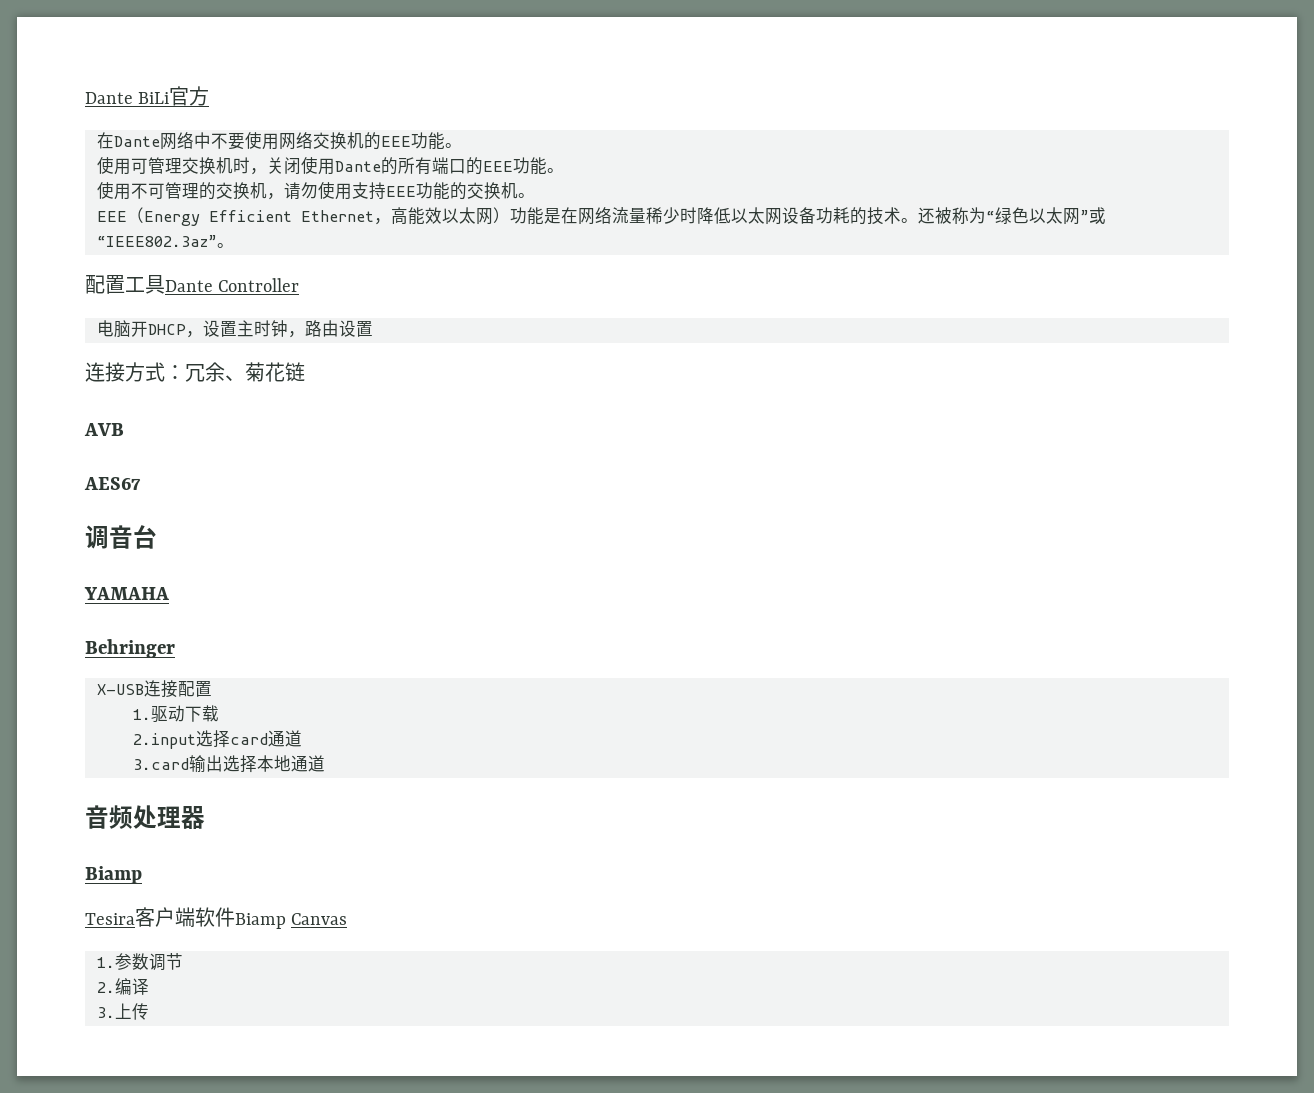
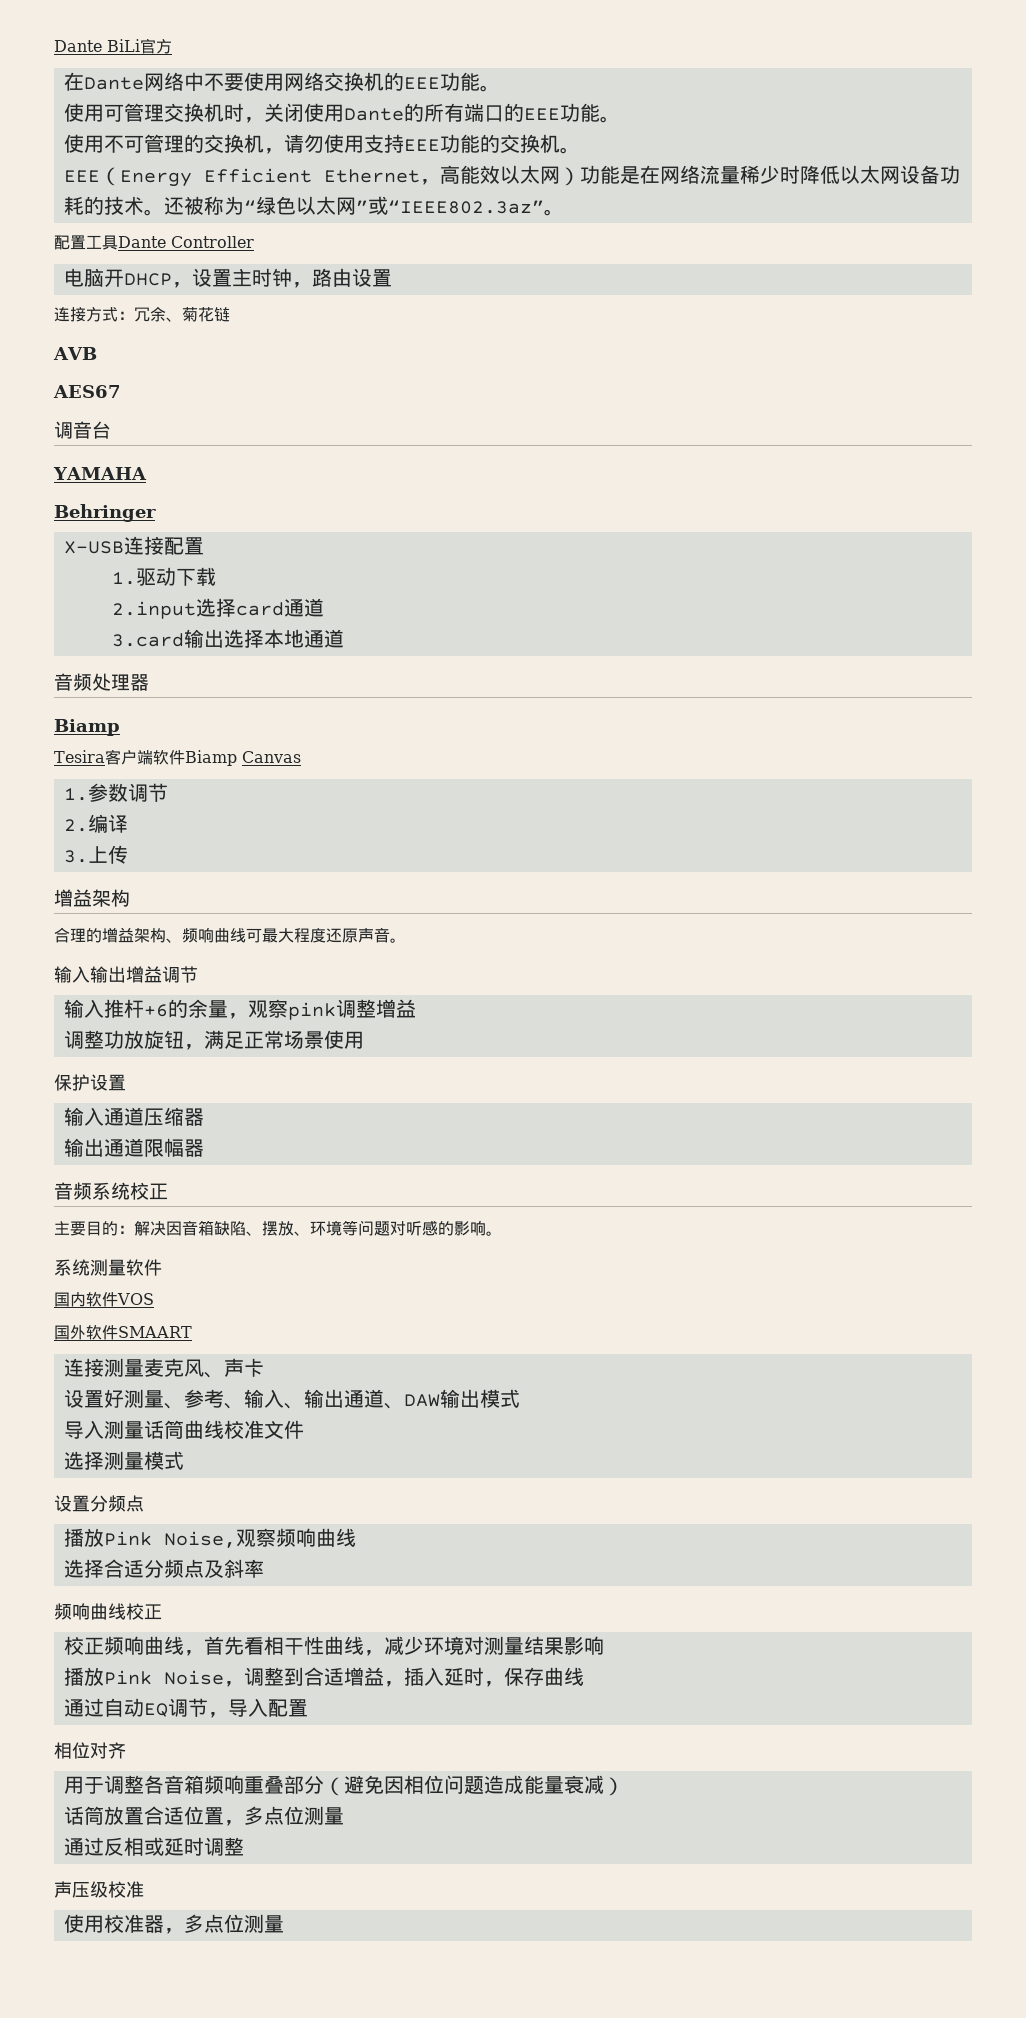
(149, 1011) none -> [54,889,130,907] [54,927,406,943] [54,966,198,983] [63,999,416,1020] [63,1030,364,1050] [54,1074,126,1091] [63,1107,204,1126] [63,1138,204,1157] [54,1182,168,1200] [54,1220,502,1236] [54,1259,162,1276] [54,1291,154,1307] [54,1324,192,1340] [63,1358,264,1378] [63,1389,520,1409] [63,1420,304,1439] [63,1451,184,1470] [54,1495,144,1512] [63,1528,356,1548] [63,1559,264,1578] [54,1603,162,1620] [63,1636,604,1656] [63,1667,584,1687] [63,1698,308,1718] [54,1742,126,1759] [63,1775,624,1796] [63,1806,344,1826] [63,1837,244,1856] [54,1881,144,1898] [63,1914,284,1934] // 增益架构 // 合理的增益架构、频响曲线可最大程度还原声音。 // 输入输出增益调节 // 输入推杆+6的余量，观察pink调整增益 // 调整功放旋钮，满足正常场景使用 // 保护设置 // 输入通道压缩器 // 输出通道限幅器 // 音频系统校正 // 主要目的：解决因音箱缺陷、摆放、环境等问题对听感的影响。 // 系统测量软件 // 国内软件VOS // 国外软件SMAART // 连接测量麦克风、声卡 // 设置好测量、参考、输入、输出通道、DAW输出模式 // 导入测量话筒曲线校准文件 // 选择测量模式 // 设置分频点 // 播放Pink Noise,观察频响曲线 // 选择合适分频点及斜率 // 频响曲线校正 // 校正频响曲线，首先看相干性曲线，减少环境对测量结果影响 // 播放Pink Noise，调整到合适增益，插入延时，保存曲线 // 通过自动EQ调节，导入配置 // 相位对齐 // 用于调整各音箱频响重叠部分（避免因相位问题造成能量衰减） // 话筒放置合适位置，多点位测量 // 通过反相或延时调整 // 声压级校准 // 使用校准器，多点位测量

